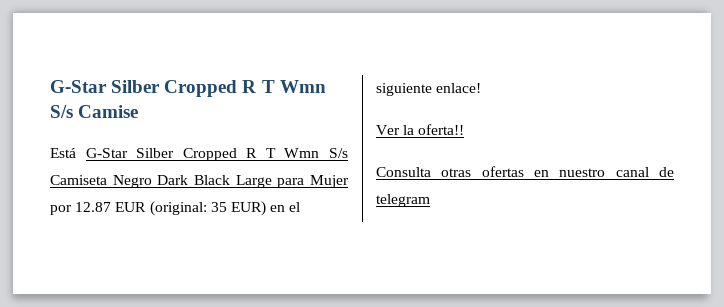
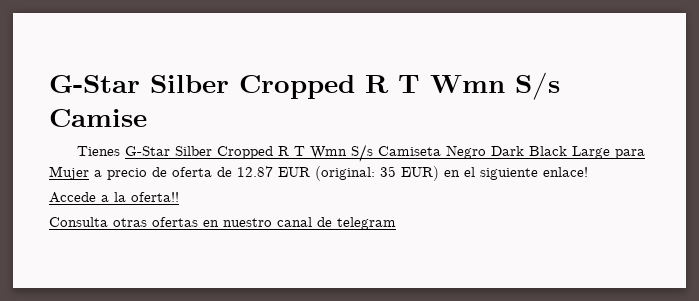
[50,148,76,158] Está -> [76,146,120,156] Tienes
[50,205,72,215] por -> [94,167,232,180] a precio de oferta de
[376,125,400,135] Ver -> [49,192,109,203] Accede a

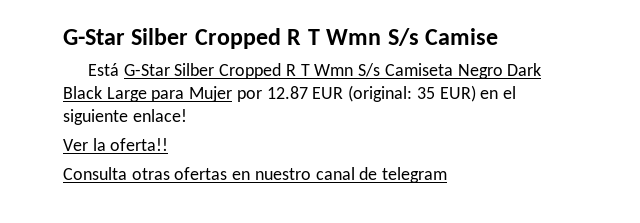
[76,146,120,156] Tienes -> [87,63,119,76] Está
[94,167,232,180] a precio de oferta de -> [236,90,262,102] por
[49,192,109,203] Accede a -> [63,139,88,151] Ver

